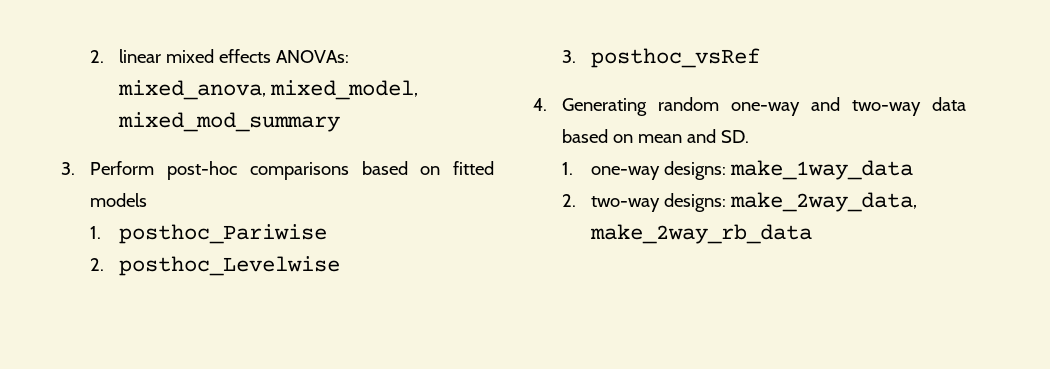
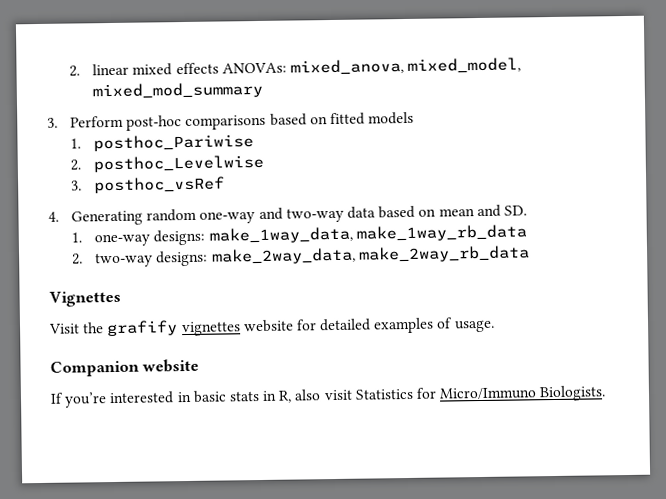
[730,160,914,180] make_1way_data -> [208,224,527,244] make_1way_data, make_1way_rb_data
(813, 234) none -> [49,290,121,307] [48,317,495,337] [50,358,200,377] [50,385,607,408] // Vignettes // Visit the grafify vignettes website for detailed examples of usage. // Companion website // If you’re interested in basic stats in R, also visit Statistics for Micro/Immuno Biologists.

